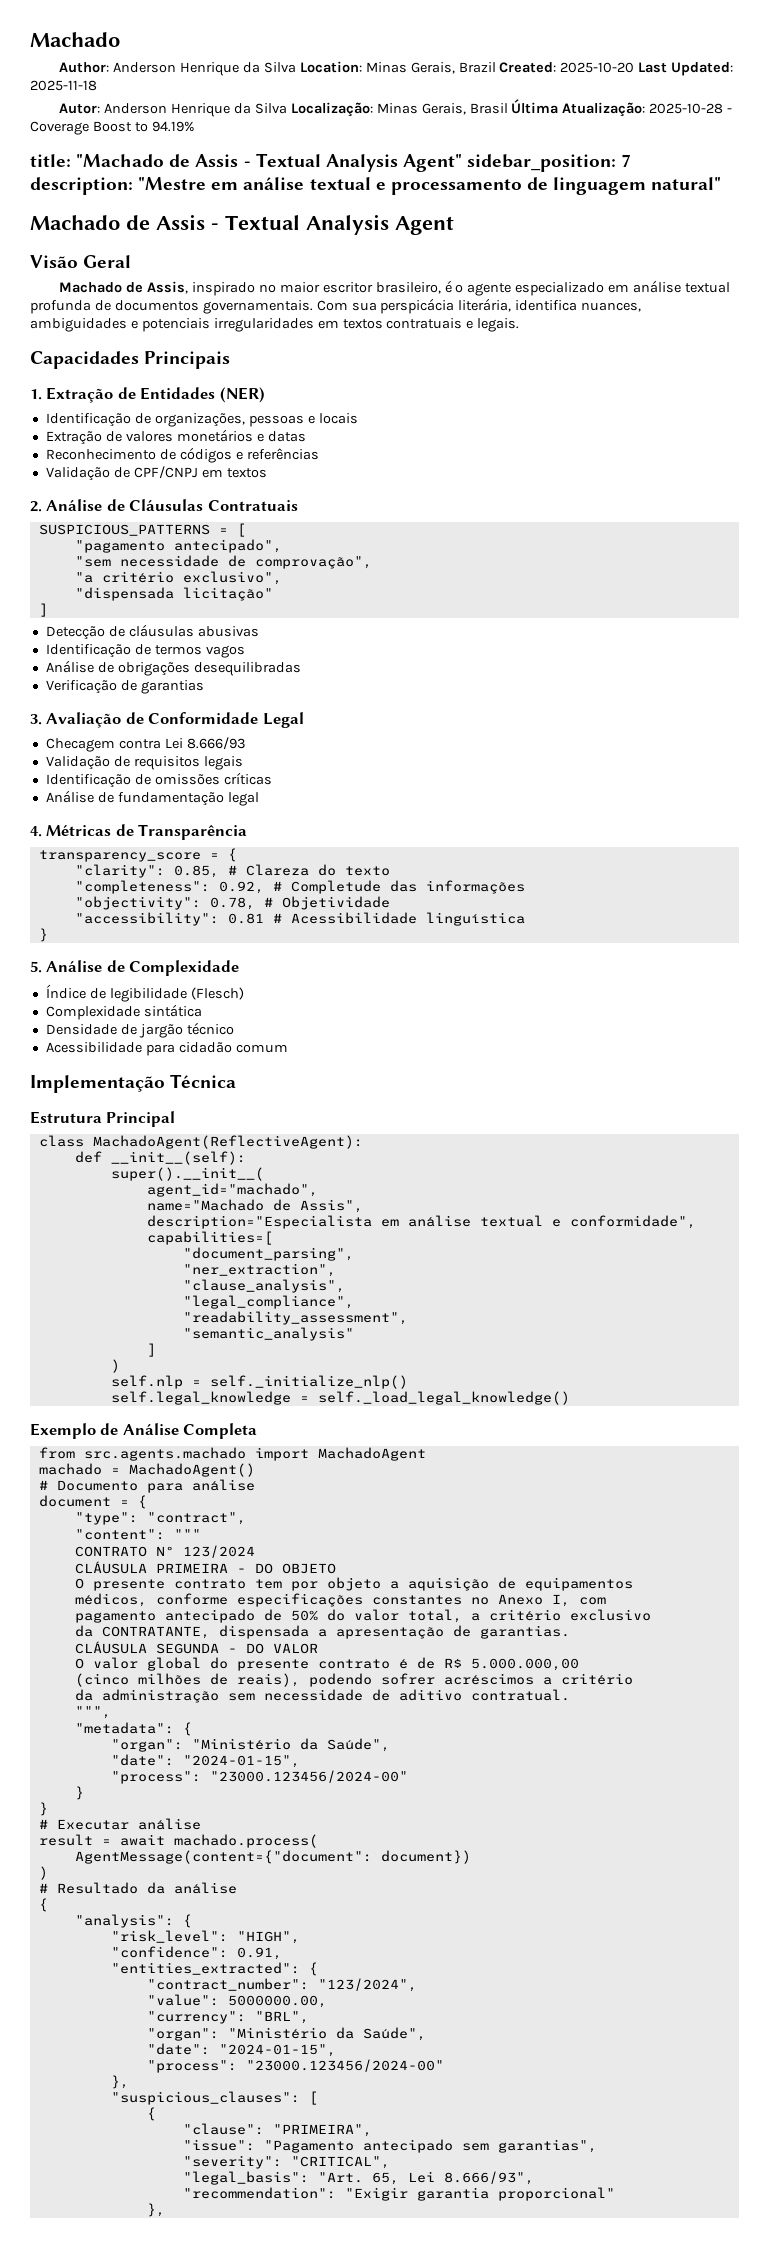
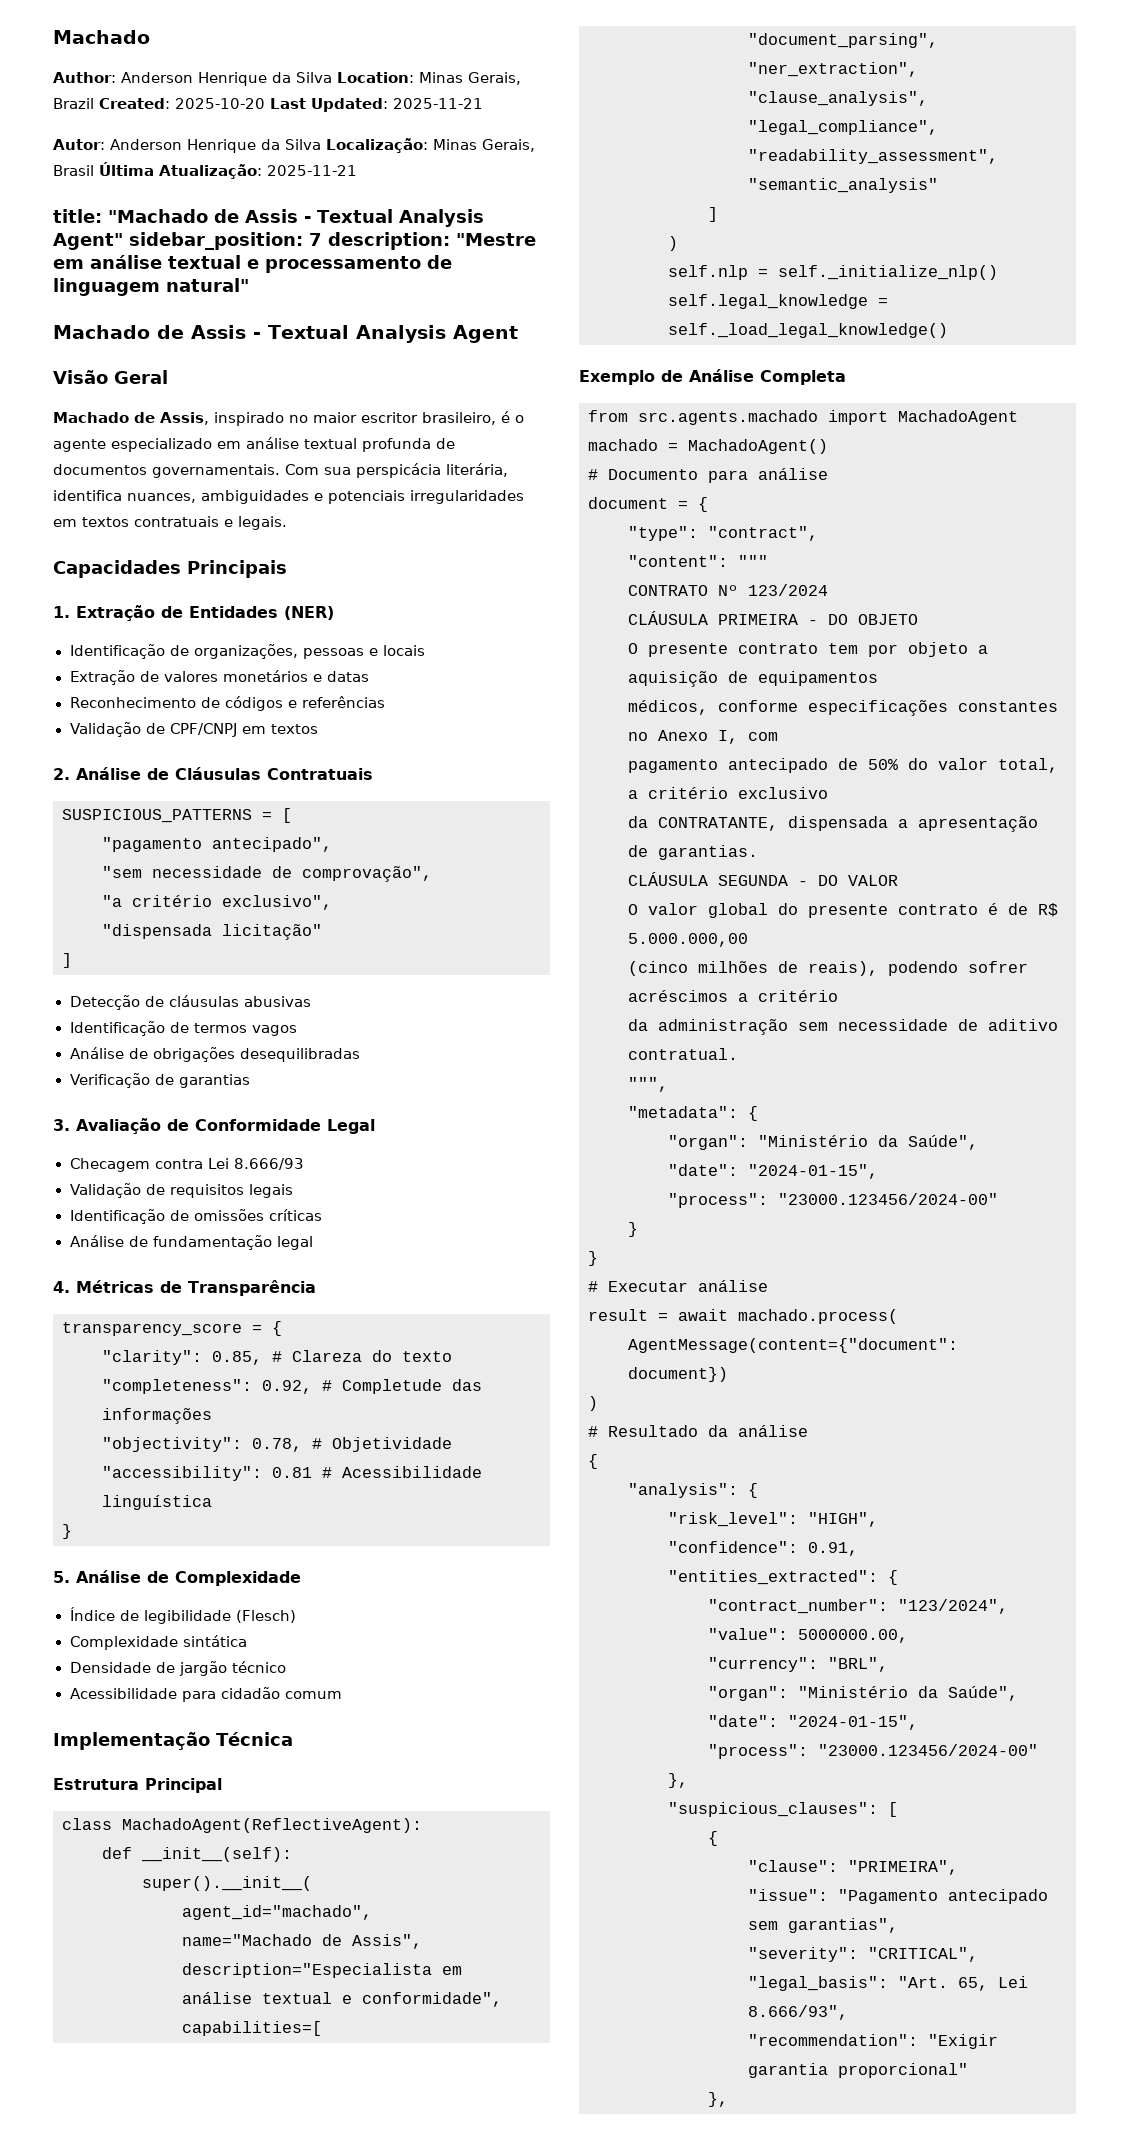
[30,80,97,91] 2025-11-18 -> [393,98,483,109] 2025-11-21
[649,103,733,114] [30,121,195,135] 2025-10-28 - Coverage Boost to 94.19% -> [267,165,357,176] 2025-11-21

